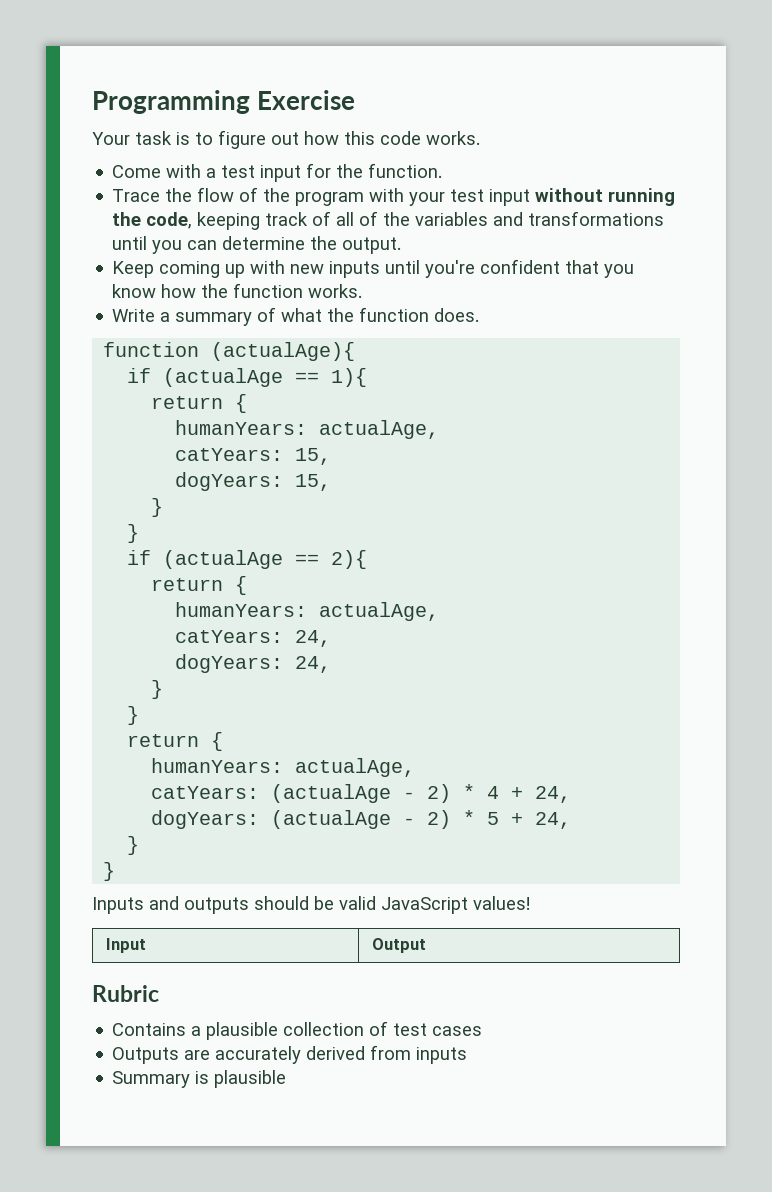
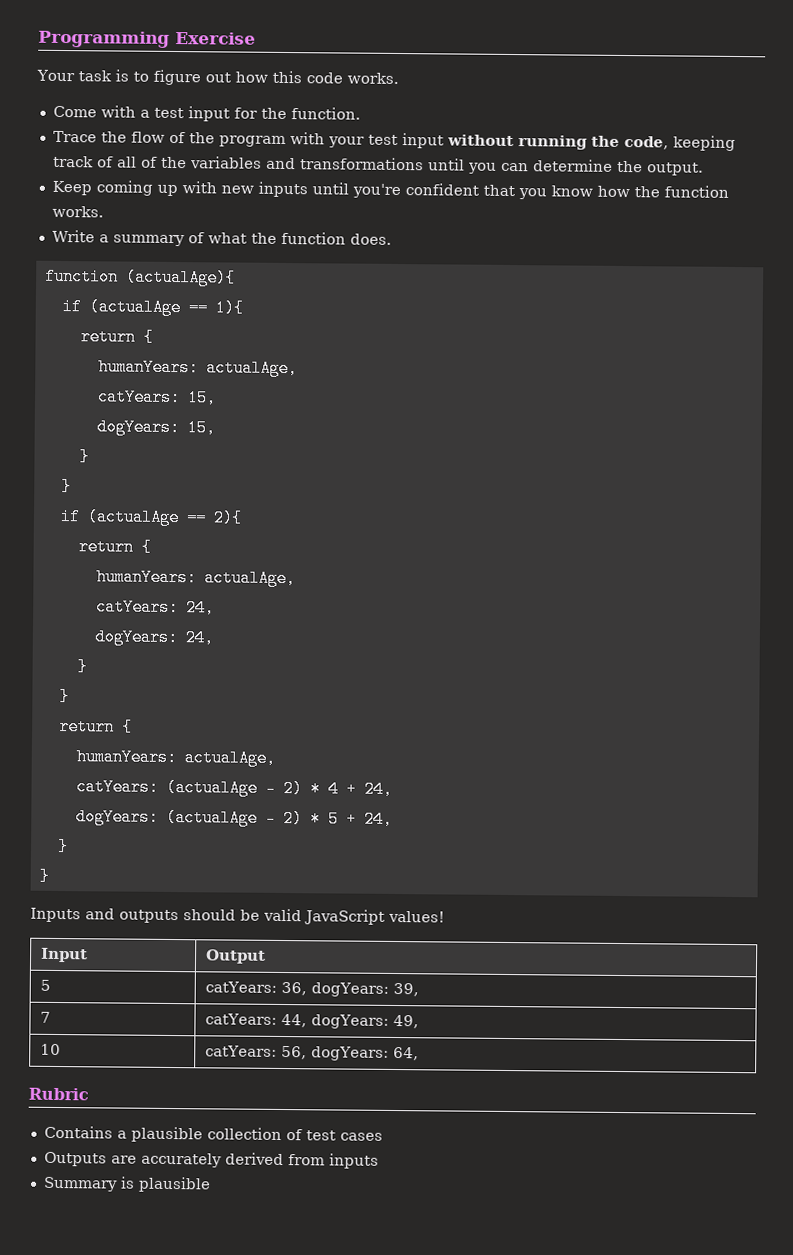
(427, 945) none -> [40,979,52,991] [205,981,420,997] [40,1011,52,1023] [205,1013,420,1029] [40,1043,62,1056] [205,1045,420,1061] // 5 | catYears: 36, dogYears: 39, // 7 | catYears: 44, dogYears: 49, // 10 | catYears: 56, dogYears: 64,

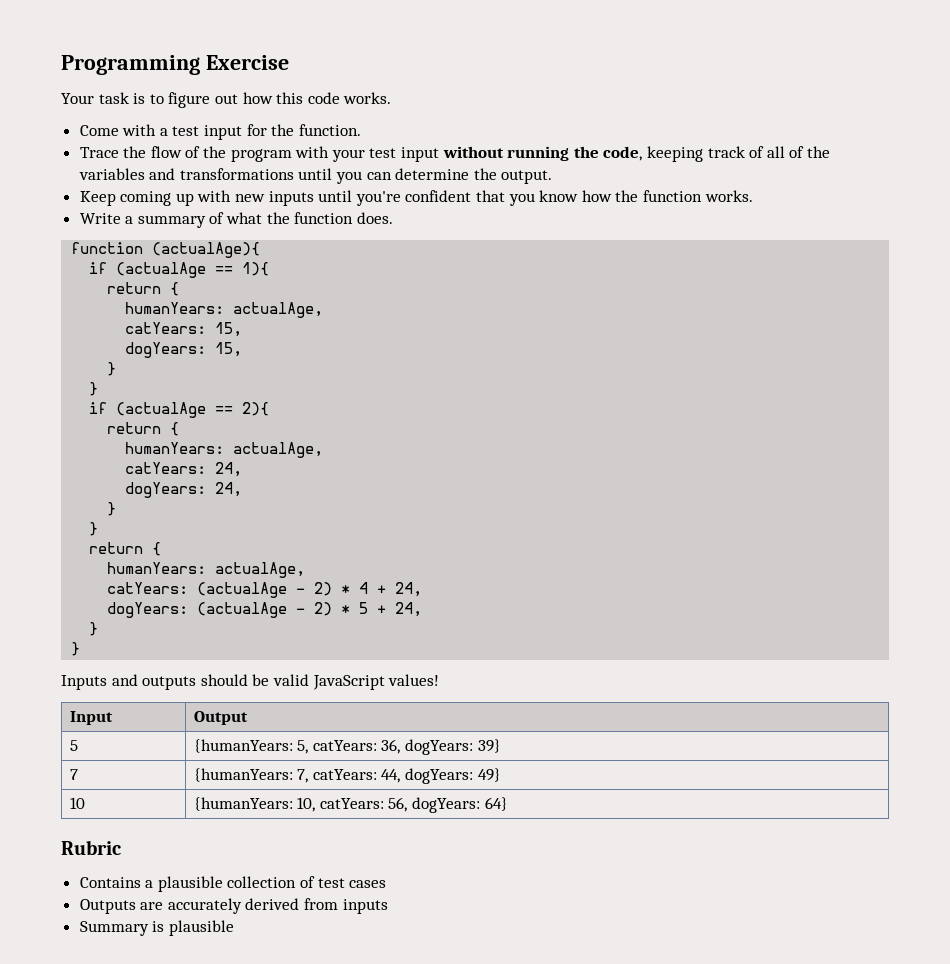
(52, 985) none -> [193,739,309,754] {humanYears: 5,
[393,982,420,997] 39, -> [477,739,501,753] 39}
(52, 1017) none -> [193,768,309,783] {humanYears: 7,
[393,1014,420,1029] 49, -> [477,768,501,782] 49}
(62, 1049) none -> [193,797,316,812] {humanYears: 10,
[393,1046,420,1061] 64, -> [484,797,508,811] 64}

